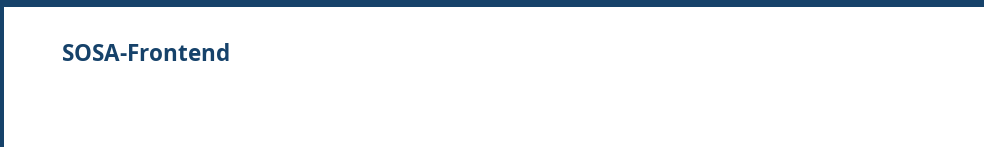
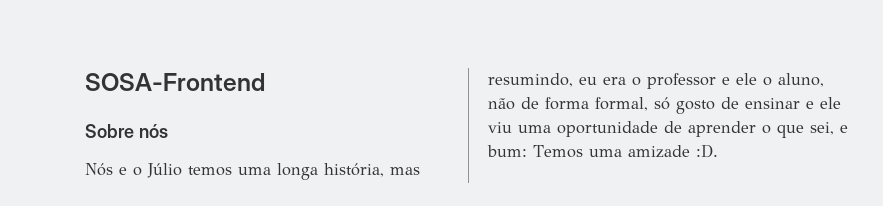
(230, 52) none -> [85,124,168,138] [85,163,420,180] [488,73,824,89] [488,97,841,114] [488,121,848,138] [487,144,718,158] // Sobre nós // Nós e o Júlio temos uma longa história, mas resumindo, eu era o professor e ele o aluno, não de forma formal, só gosto de ensinar e ele viu uma oportunidade de aprender o que sei, e bum: Temos uma amizade :D.

